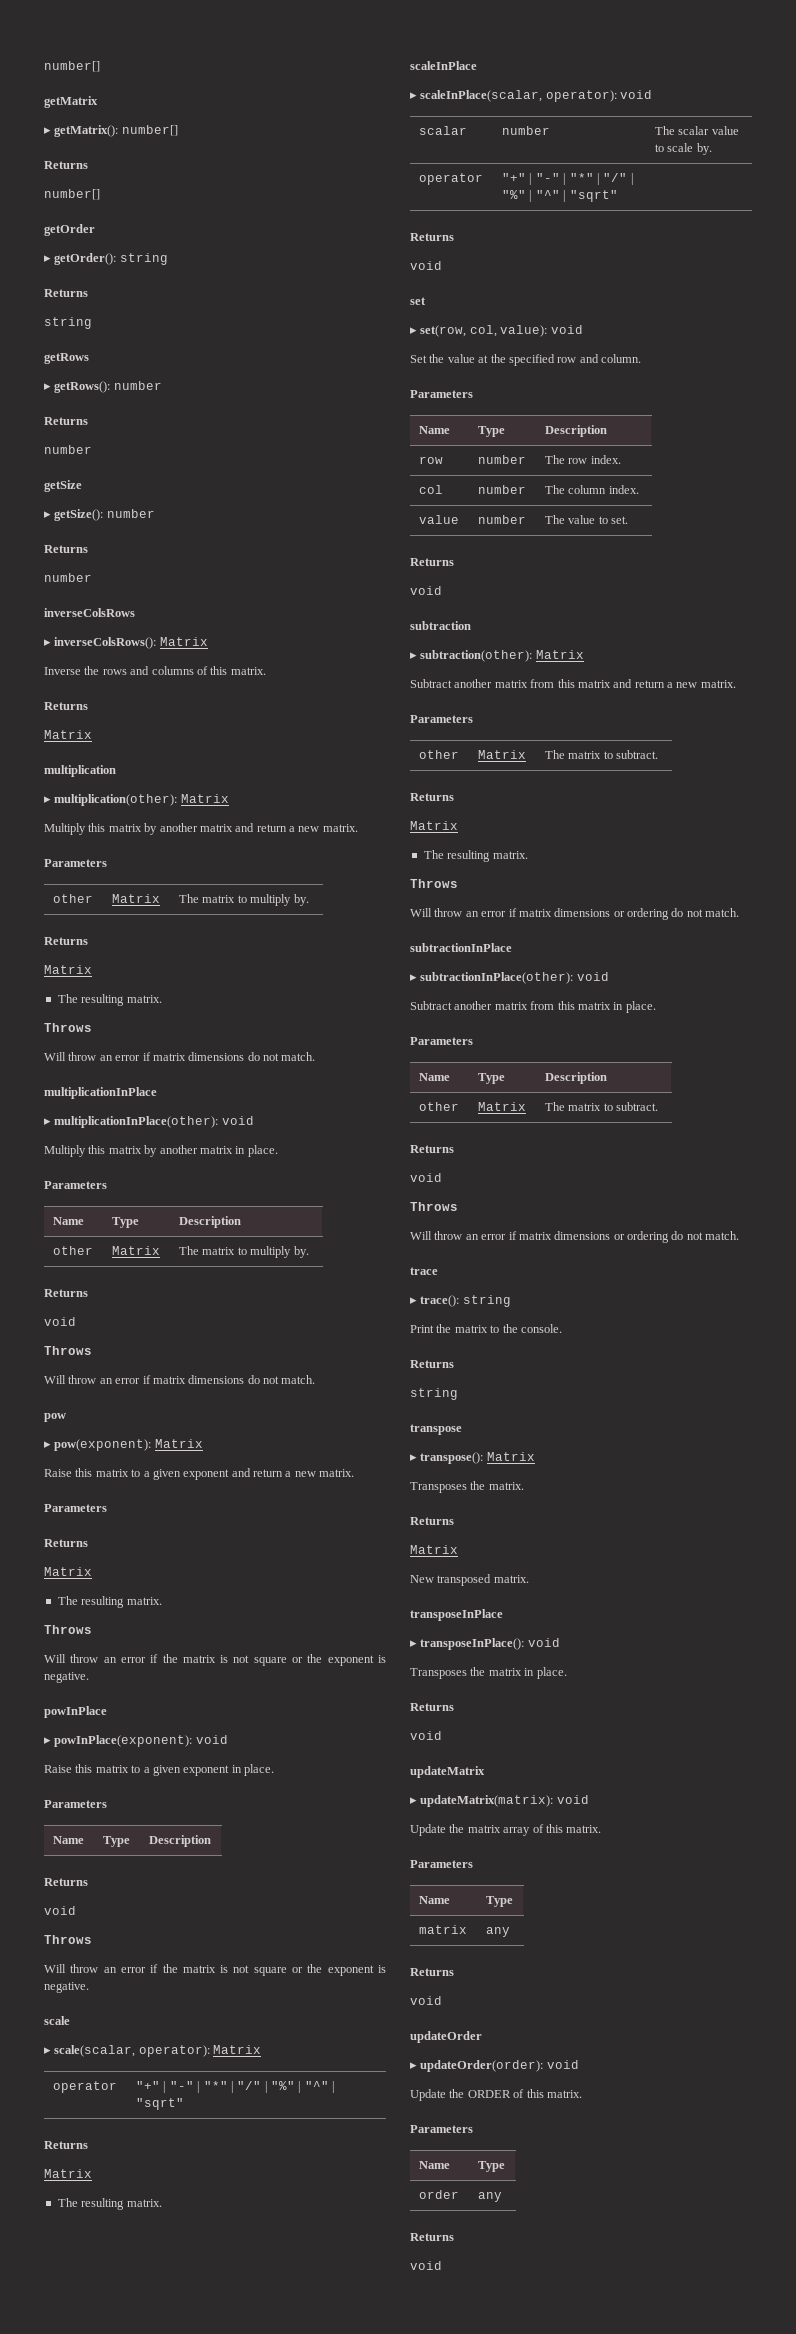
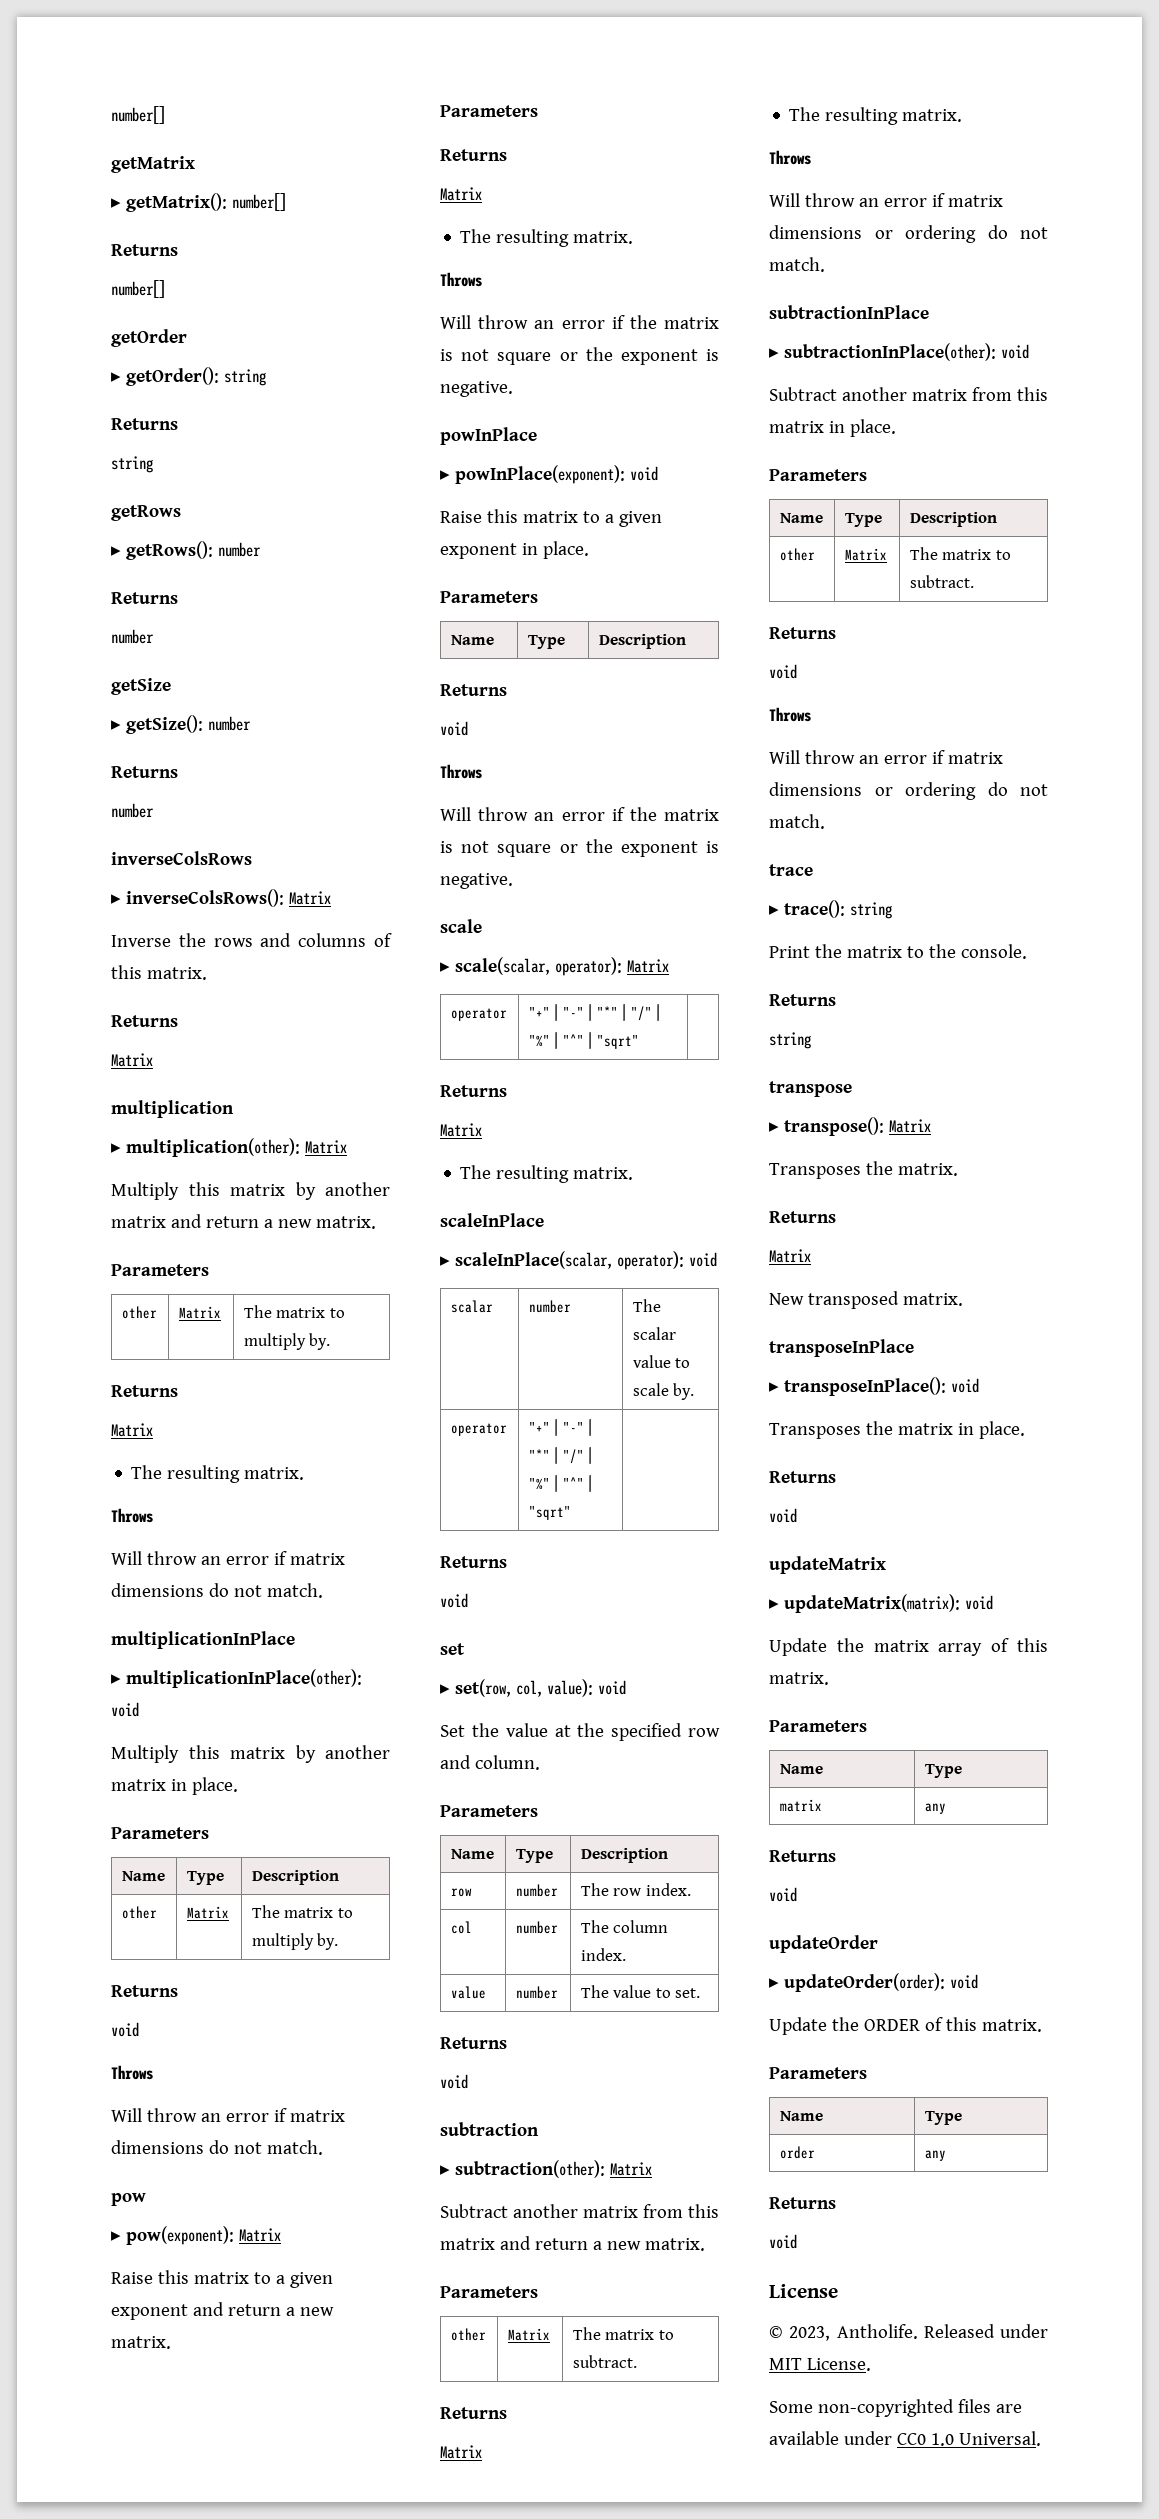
(442, 2265) none -> [769,2284,838,2298] [769,2324,1048,2341] [769,2358,871,2371] [769,2399,1022,2417] [769,2431,1041,2446] // License // © 2023, Antholife. Released under MIT License. // Some non-copyrighted files are available under CC0 1.0 Universal.

